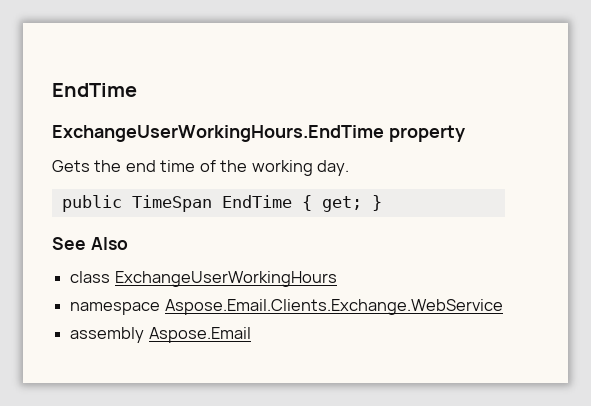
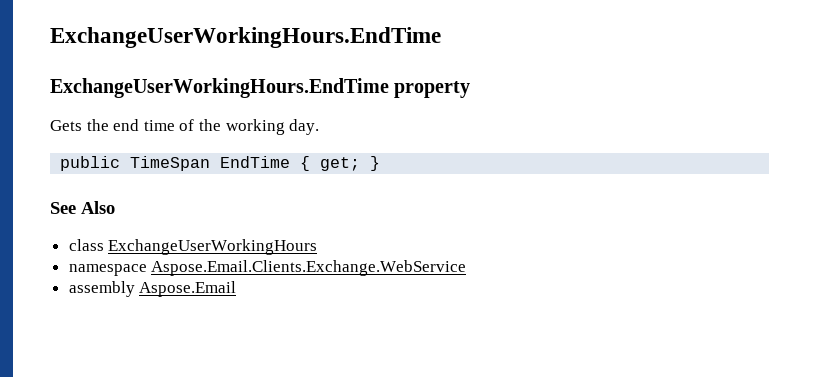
[52,83,137,97] EndTime -> [50,27,441,48] ExchangeUserWorkingHours.EndTime

